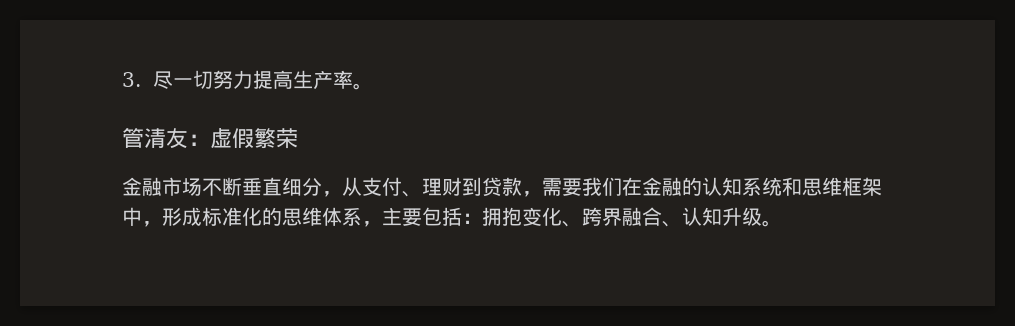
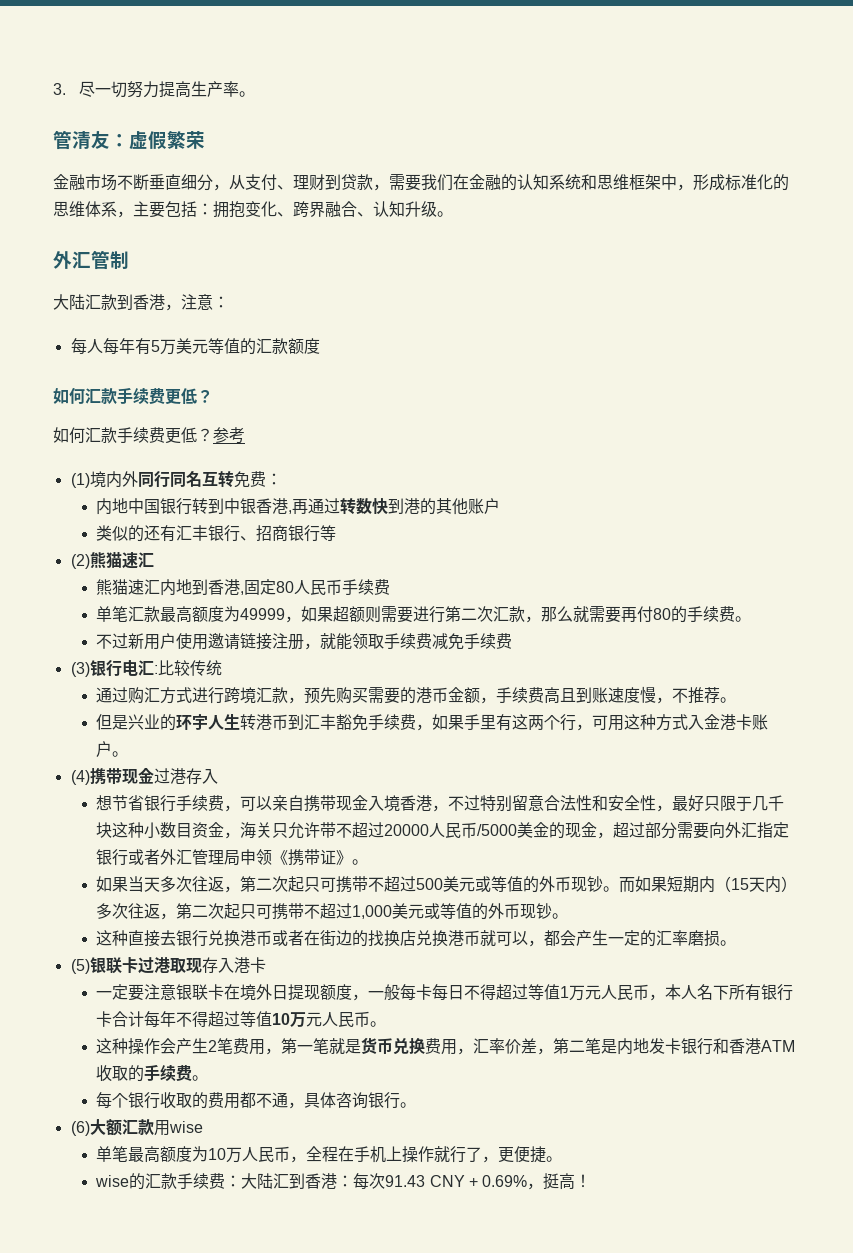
(782, 223) none -> [53,250,129,270] [53,294,229,311] [70,338,320,355] [53,387,213,405] [53,427,245,444] [70,471,282,488] [96,498,501,515] [96,525,337,542] [70,552,154,569] [96,579,391,596] [96,606,752,623] [96,633,513,650] [70,660,222,677] [96,686,737,704] [96,714,769,731] [96,741,129,757] [70,767,218,785] [96,795,785,812] [96,822,790,839] [96,849,369,866] [96,876,798,893] [96,903,569,920] [96,930,737,947] [70,957,266,974] [96,984,794,1001] [96,1011,387,1028] [96,1037,796,1055] [96,1064,209,1082] [96,1092,417,1109] [70,1119,203,1136] [96,1146,563,1163] [95,1173,592,1190] // 外汇管制 // 大陆汇款到香港，注意： // 每人每年有5万美元等值的汇款额度 // 如何汇款手续费更低？ // 如何汇款手续费更低？参考 // (1)境内外同行同名互转免费： // 内地中国银行转到中银香港,再通过转数快到港的其他账户 // 类似的还有汇丰银行、招商银行等 // (2)熊猫速汇 // 熊猫速汇内地到香港,固定80人民币手续费 // 单笔汇款最高额度为49999，如果超额则需要进行第二次汇款，那么就需要再付80的手续费。 // 不过新用户使用邀请链接注册，就能领取手续费减免手续费 // (3)银行电汇:比较传统 // 通过购汇方式进行跨境汇款，预先购买需要的港币金额，手续费高且到账速度慢，不推荐。 // 但是兴业的环宇人生转港币到汇丰豁免手续费，如果手里有这两个行，可用这种方式入金港卡账户。 // (4)携带现金过港存入 // 想节省银行手续费，可以亲自携带现金入境香港，不过特别留意合法性和安全性，最好只限于几千块这种小数目资金，海关只允许带不超过20000人民币/5000美金的现金，超过部分需要向外汇指定银行或者外汇管理局申领《携带证》。 // 如果当天多次往返，第二次起只可携带不超过500美元或等值的外币现钞。而如果短期内（15天内）多次往返，第二次起只可携带不超过1,000美元或等值的外币现钞。 // 这种直接去银行兑换港币或者在街边的找换店兑换港币就可以，都会产生一定的汇率磨损。 // (5)银联卡过港取现存入港卡 // 一定要注意银联卡在境外日提现额度，一般每卡每日不得超过等值1万元人民币，本人名下所有银行卡合计每年不得超过等值10万元人民币。 // 这种操作会产生2笔费用，第一笔就是货币兑换费用，汇率价差，第二笔是内地发卡银行和香港ATM收取的手续费。 // 每个银行收取的费用都不通，具体咨询银行。 // (6)大额汇款用wise // 单笔最高额度为10万人民币，全程在手机上操作就行了，更便捷。 // wise的汇款手续费：大陆汇到香港：每次91.43 CNY + 0.69%，挺高！

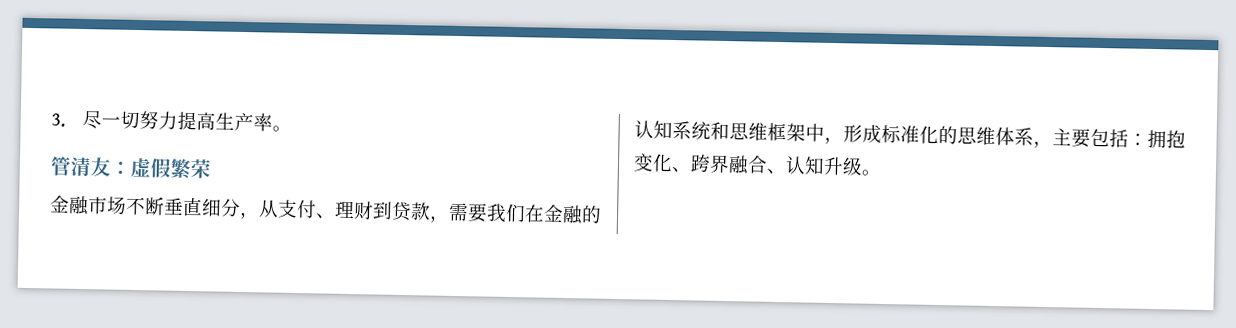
[53,250,129,270] [53,294,229,311] [70,338,320,355] [53,387,213,405] [53,427,245,444] [70,471,282,488] [96,498,501,515] [96,525,337,542] [70,552,154,569] [96,579,391,596] [96,606,752,623] [96,633,513,650] [70,660,222,677] [96,686,737,704] [96,714,769,731] [96,741,129,757] [70,767,218,785] [96,795,785,812] [96,822,790,839] [96,849,369,866] [96,876,798,893] [96,903,569,920] [96,930,737,947] [70,957,266,974] [96,984,794,1001] [96,1011,387,1028] [96,1037,796,1055] [96,1064,209,1082] [96,1092,417,1109] [70,1119,203,1136] [96,1146,563,1163] [95,1173,592,1190] // 外汇管制 // 大陆汇款到香港，注意： // 每人每年有5万美元等值的汇款额度 // 如何汇款手续费更低？ // 如何汇款手续费更低？参考 // (1)境内外同行同名互转免费： // 内地中国银行转到中银香港,再通过转数快到港的其他账户 // 类似的还有汇丰银行、招商银行等 // (2)熊猫速汇 // 熊猫速汇内地到香港,固定80人民币手续费 // 单笔汇款最高额度为49999，如果超额则需要进行第二次汇款，那么就需要再付80的手续费。 // 不过新用户使用邀请链接注册，就能领取手续费减免手续费 // (3)银行电汇:比较传统 // 通过购汇方式进行跨境汇款，预先购买需要的港币金额，手续费高且到账速度慢，不推荐。 // 但是兴业的环宇人生转港币到汇丰豁免手续费，如果手里有这两个行，可用这种方式入金港卡账户。 // (4)携带现金过港存入 // 想节省银行手续费，可以亲自携带现金入境香港，不过特别留意合法性和安全性，最好只限于几千块这种小数目资金，海关只允许带不超过20000人民币/5000美金的现金，超过部分需要向外汇指定银行或者外汇管理局申领《携带证》。 // 如果当天多次往返，第二次起只可携带不超过500美元或等值的外币现钞。而如果短期内（15天内）多次往返，第二次起只可携带不超过1,000美元或等值的外币现钞。 // 这种直接去银行兑换港币或者在街边的找换店兑换港币就可以，都会产生一定的汇率磨损。 // (5)银联卡过港取现存入港卡 // 一定要注意银联卡在境外日提现额度，一般每卡每日不得超过等值1万元人民币，本人名下所有银行卡合计每年不得超过等值10万元人民币。 // 这种操作会产生2笔费用，第一笔就是货币兑换费用，汇率价差，第二笔是内地发卡银行和香港ATM收取的手续费。 // 每个银行收取的费用都不通，具体咨询银行。 // (6)大额汇款用wise // 单笔最高额度为10万人民币，全程在手机上操作就行了，更便捷。 // wise的汇款手续费：大陆汇到香港：每次91.43 CNY + 0.69%，挺高！ -> (881, 172) none

